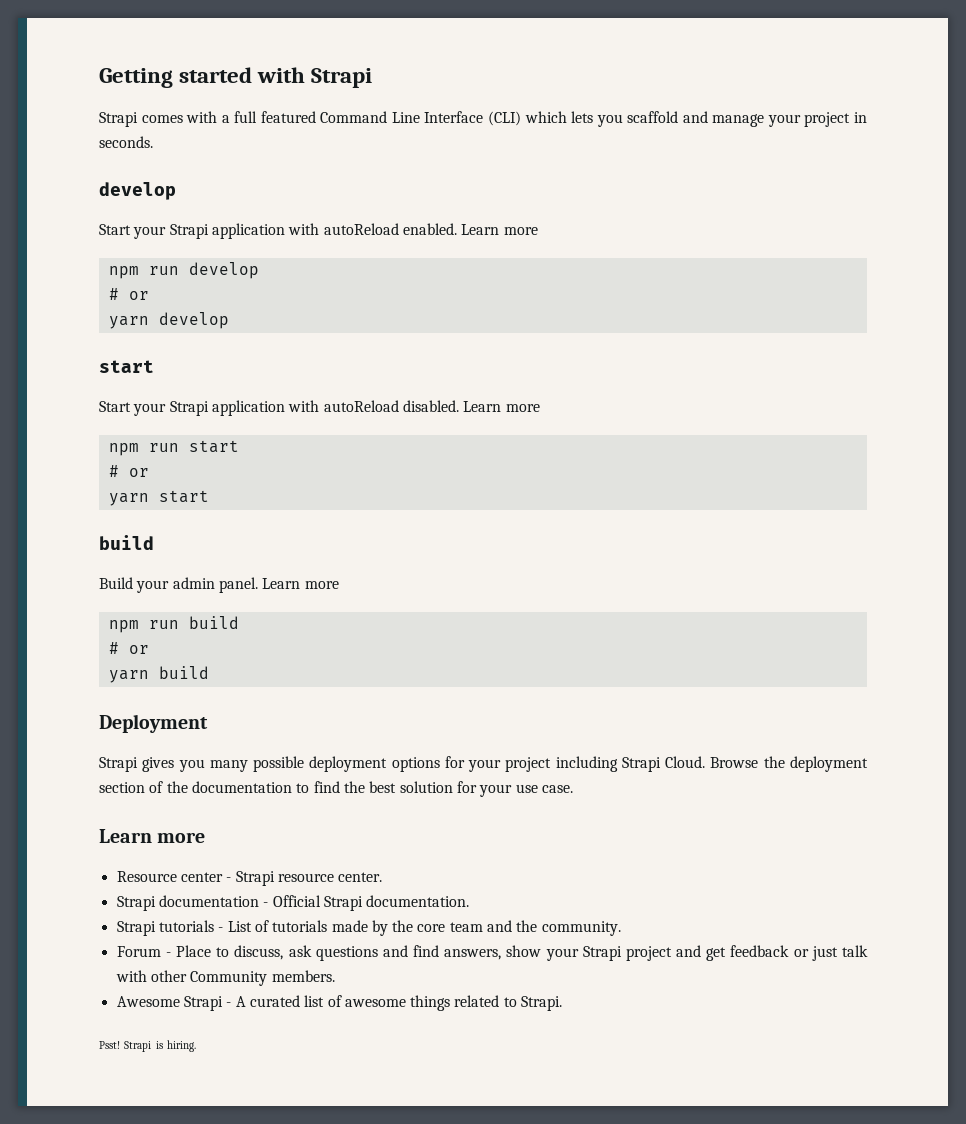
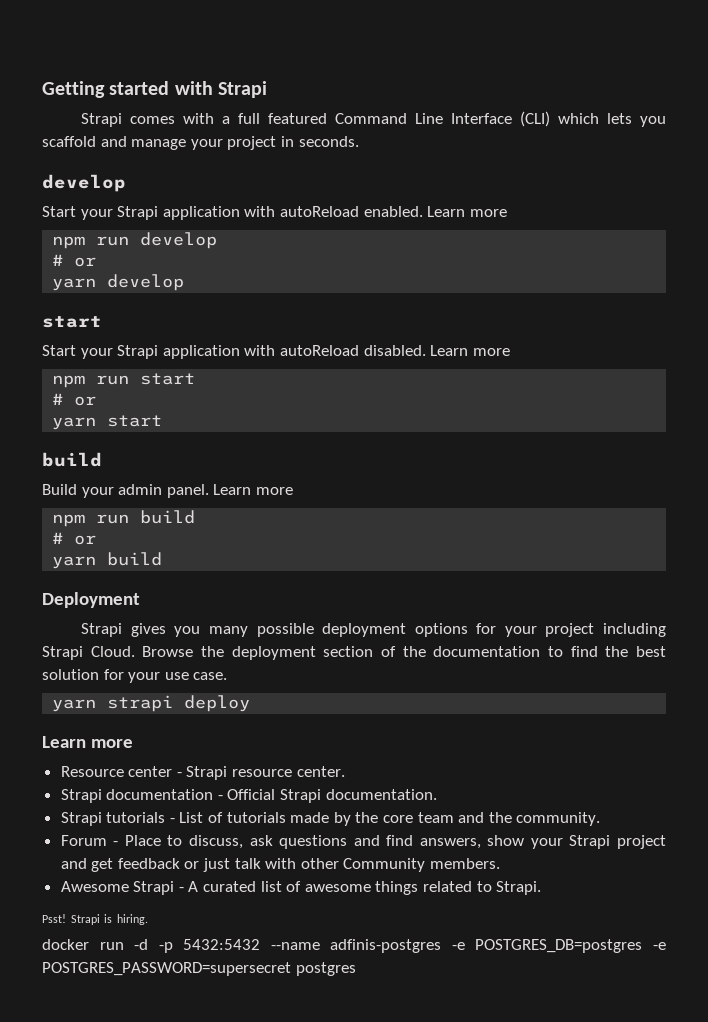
(573, 789) none -> [52,695,251,712] // yarn strapi deploy
(196, 1046) none -> [42,939,666,953] [42,962,356,976] // docker run -d -p 5432:5432 --name adfinis-postgres -e POSTGRES_DB=postgres -e POSTGRES_PASSWORD=supersecret postgres

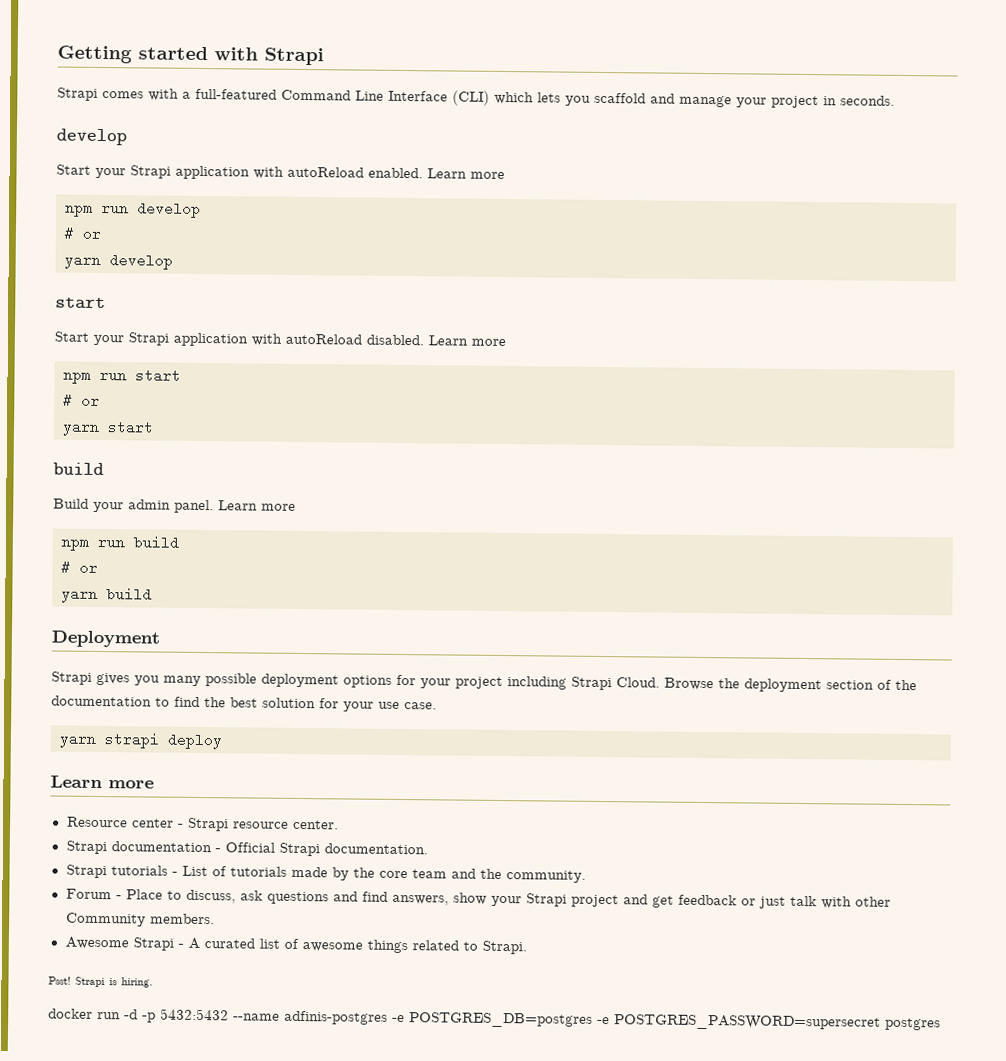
[238,113,328,124] full featured -> [195,88,277,100] full-featured

